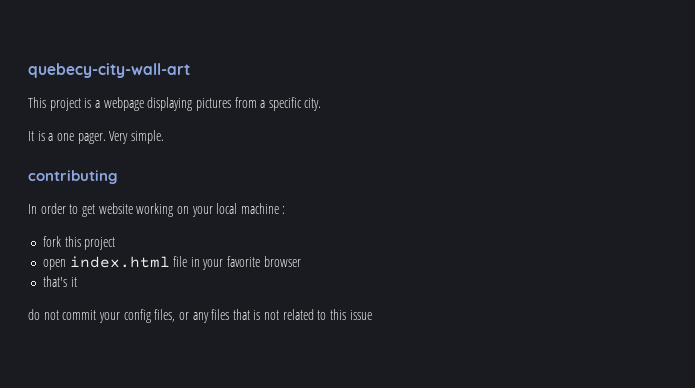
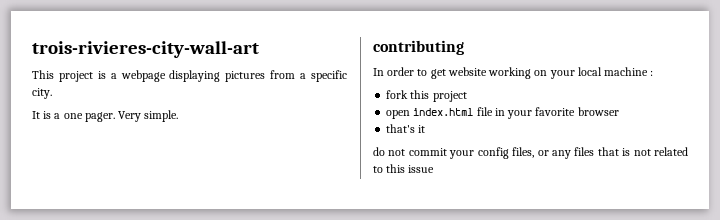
[28,63,190,78] quebecy-city-wall-art -> [32,41,259,58] trois-rivieres-city-wall-art

